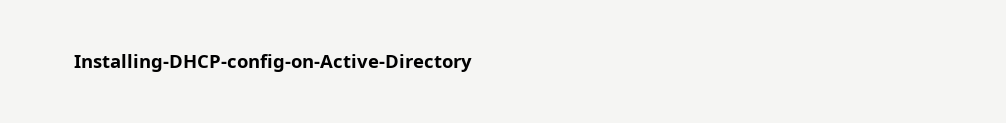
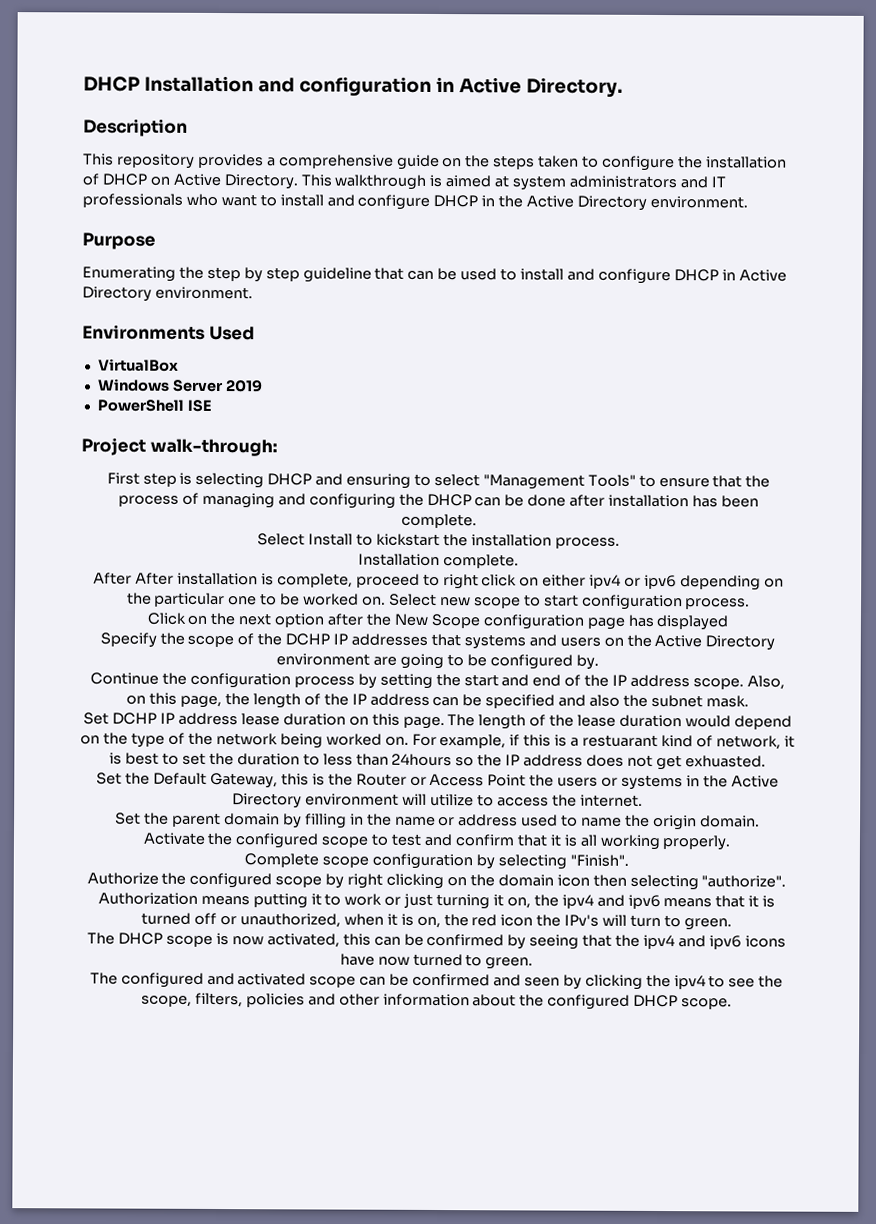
[74,54,472,72] Installing-DHCP-config-on-Active-Directory -> [83,75,623,98] [83,118,188,137] [83,153,787,172] [82,173,726,191] [82,193,748,211] [82,232,156,250] [82,266,787,285] [82,286,253,302] [82,324,255,341] [97,358,179,372] [96,378,263,393] [96,399,212,412] [81,437,278,457] [106,472,771,490] [118,492,759,509] [400,513,477,529] [257,533,620,549] [358,553,519,569] [93,572,784,591] [126,592,751,611] [146,612,729,631] [99,632,776,651] [276,653,599,670] [90,672,785,690] [126,692,749,709] [83,712,792,730] [80,732,795,750] [109,752,766,771] [96,772,779,791] [232,793,643,809] [115,812,760,831] [142,832,731,851] [244,853,629,870] [86,872,787,891] [97,892,776,910] [141,912,732,931] [87,932,786,950] [339,953,534,970] [89,972,784,990] [140,992,733,1010] DHCP Installation and configuration in Active Directory. // Description // This repository provides a comprehensive guide on the steps taken to configure the installation of DHCP on Active Directory. This walkthrough is aimed at system administrators and IT professionals who want to install and configure DHCP in the Active Directory environment. // Purpose // Enumerating the step by step guideline that can be used to install and configure DHCP in Active Directory environment. // Environments Used // VirtualBox // Windows Server 2019 // PowerShell ISE // Project walk-through: // First step is selecting DHCP and ensuring to select "Management Tools" to ensure that the process of managing and configuring the DHCP can be done after installation has been complete. // Select Install to kickstart the installation process. // Installation complete. // After After installation is complete, proceed to right click on either ipv4 or ipv6 depending on the particular one to be worked on. Select new scope to start configuration process. // Click on the next option after the New Scope configuration page has displayed // Specify the scope of the DCHP IP addresses that systems and users on the Active Directory environment are going to be configured by. // Continue the configuration process by setting the start and end of the IP address scope. Also, on this page, the length of the IP address can be specified and also the subnet mask. // Set DCHP IP address lease duration on this page. The length of the lease duration would depend on the type of the network being worked on. For example, if this is a restuarant kind of network, it is best to set the duration to less than 24hours so the IP address does not get exhuasted. // Set the Default Gateway, this is the Router or Access Point the users or systems in the Active Directory environment will utilize to access the internet. // Set the parent domain by filling in the name or address used to name the origin domain. // Activate the configured scope to test and confirm that it is all working properly. // Complete scope configuration by selecting "Finish". // Authorize the configured scope by right clicking on the domain icon then selecting "authorize". Authorization means putting it to work or just turning it on, the ipv4 and ipv6 means that it is turned off or unauthorized, when it is on, the red icon the IPv's will turn to green. // The DHCP scope is now activated, this can be confirmed by seeing that the ipv4 and ipv6 icons have now turned to green. // The configured and activated scope can be confirmed and seen by clicking the ipv4 to see the scope, filters, policies and other information about the configured DHCP scope.

